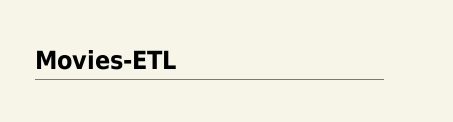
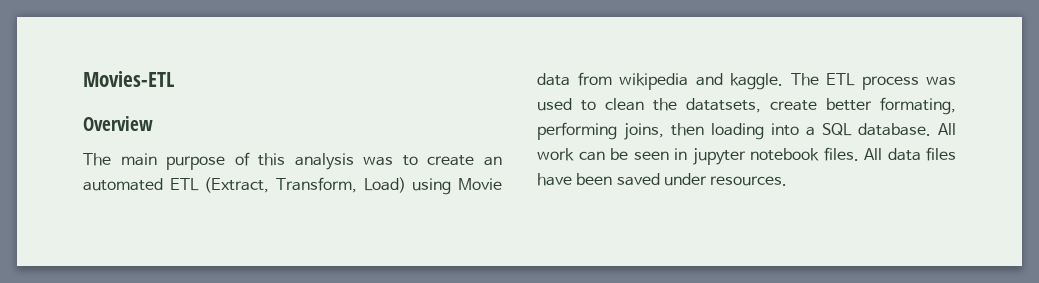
(176, 60) none -> [83,116,153,131] [83,152,502,170] [83,177,502,195] [537,72,956,90] [537,97,956,115] [537,122,956,140] [537,147,956,165] [537,173,788,186] // Overview // The main purpose of this analysis was to create an automated ETL (Extract, Transform, Load) using Movie data from wikipedia and kaggle. The ETL process was used to clean the datatsets, create better formating, performing joins, then loading into a SQL database. All work can be seen in jupyter notebook files. All data files have been saved under resources.

